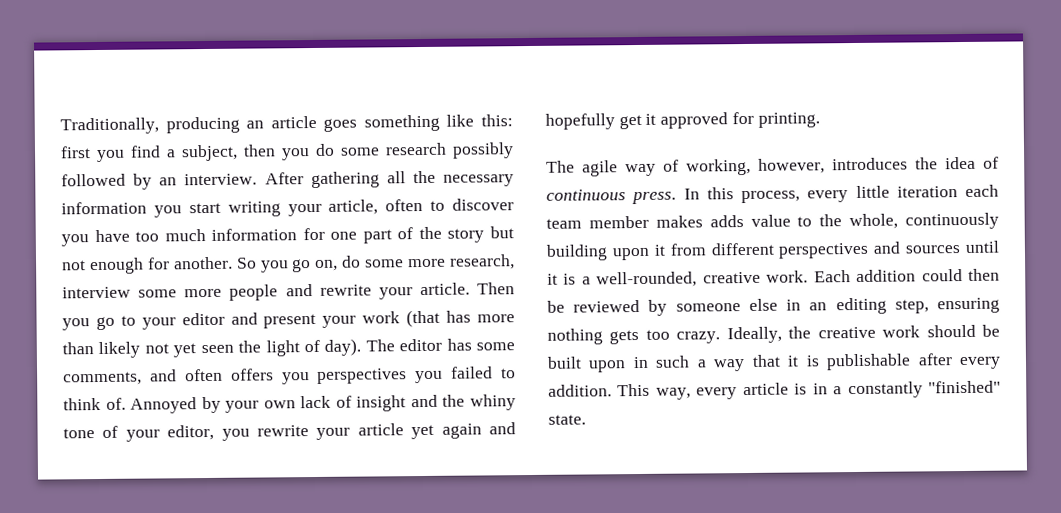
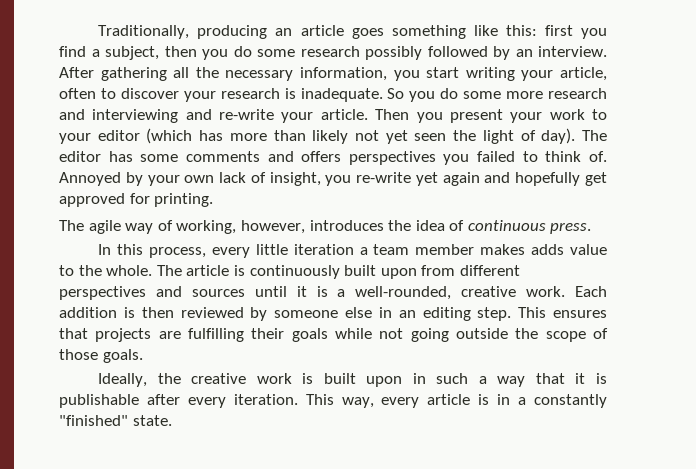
[61,201,147,215] information -> [300,67,387,81] information,
[61,226,515,247] [62,254,516,275] [62,282,515,301] [62,309,441,331] you have too much information for one part of the story but not enough for another. So you go on, do some more research, interview some more people and rewrite your article. Then you go to your editor and present your work (that -> [183,88,608,102] [59,109,608,123] [59,128,193,144] your research is inadequate. So you do some more research and interviewing and re-write your article. Then you present your work to your editor (which
[63,368,310,386] comments, and often offers you -> [185,151,342,162] comments and offers
[356,394,517,412] [63,423,404,442] insight and the whiny tone of your editor, you rewrite your article -> [269,172,412,186] insight, you re-write
[645,113,657,125] it -> (607, 179) none
(677, 198) none -> (592, 228) //
[965,184,999,197] each -> [359,247,368,255] a
[849,212,999,230] [546,244,665,261] whole, continuously building upon it -> [106,265,417,279] whole. The article is continuously built upon
[921,268,1001,282] [547,300,565,313] could then be -> [123,307,174,318] is then
[894,297,1000,314] [547,328,721,345] step, ensuring nothing gets too crazy. -> [477,307,607,321] [59,328,608,342] [59,349,143,363] step. This ensures that projects are fulfilling their goals while not going outside the scope of those goals. //
[926,324,1000,338] should be -> [302,373,314,384] is
[548,384,612,397] addition. -> [233,394,298,405] iteration.

